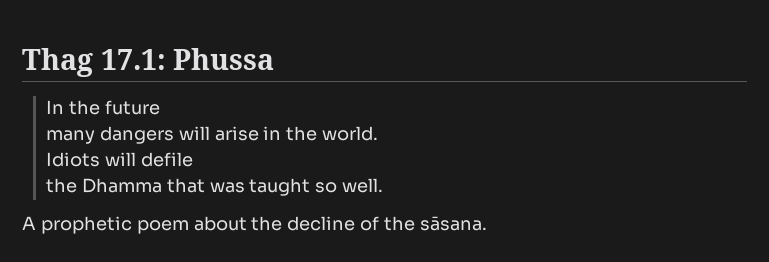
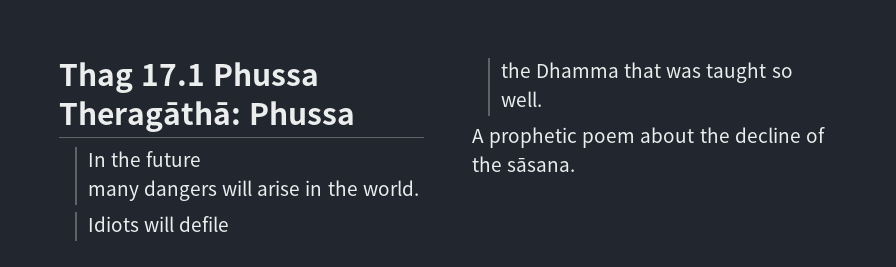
[100,49,166,70] 17.1: -> [141,62,320,86] [59,101,241,132] 17.1 Phussa Theragāthā:

